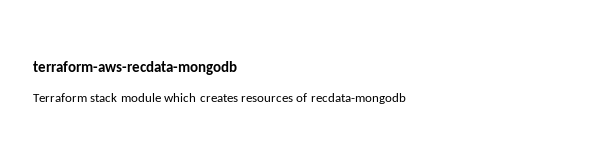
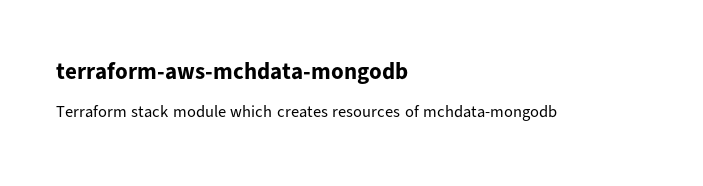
[33,61,237,75] terraform-aws-recdata-mongodb -> [56,62,408,84] terraform-aws-mchdata-mongodb
[310,93,406,104] recdata-mongodb -> [423,105,558,121] mchdata-mongodb

